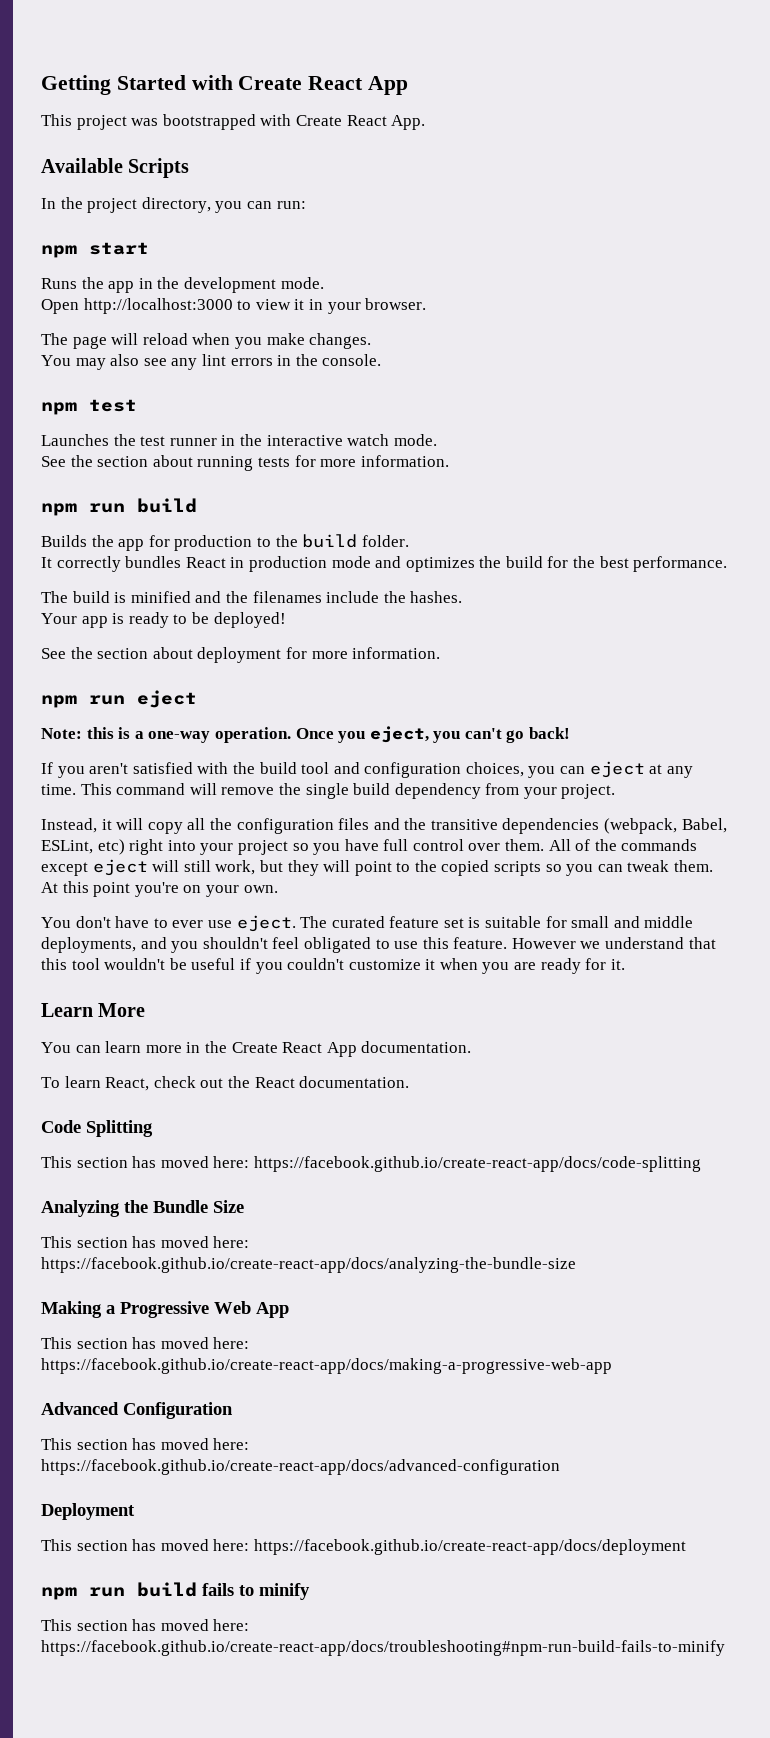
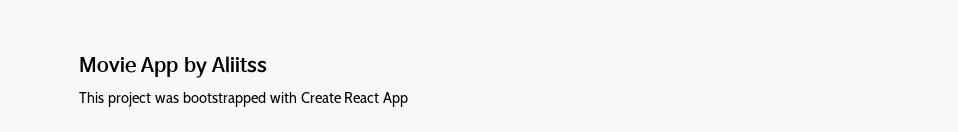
[41,75,409,95] Getting Started with Create React App -> [79,56,268,78] Movie App by Aliitss
[391,115,426,130] [41,158,190,178] [41,197,306,213] [41,242,149,258] [41,277,324,293] [41,298,427,314] [41,333,372,349] [41,354,382,370] [41,399,137,415] [41,434,437,446] [41,455,449,471] [41,498,197,516] [41,534,409,551] [41,556,728,572] [41,591,463,603] [41,612,286,628] [41,647,441,663] [41,690,197,708] [41,726,571,743] [41,761,693,778] [41,783,616,799] [41,818,727,834] [41,839,698,855] [41,859,714,876] [41,881,278,897] [41,915,694,932] [41,937,716,953] [41,958,625,974] [41,1003,146,1017] [41,1041,472,1057] [41,1076,410,1091] [41,1120,153,1137] [41,1156,701,1172] [41,1200,244,1217] [41,1236,250,1248] [41,1257,576,1273] [41,1301,289,1318] [41,1337,250,1349] [41,1358,612,1374] [41,1402,233,1419] [41,1438,250,1450] [41,1459,560,1475] [41,1503,135,1520] [41,1539,686,1555] [41,1582,310,1600] [41,1619,250,1631] [41,1640,725,1656] App. // Available Scripts // In the project directory, you can run: // npm start // Runs the app in the development mode. // Open http://localhost:3000 to view it in your browser. // The page will reload when you make changes. // You may also see any lint errors in the console. // npm test // Launches the test runner in the interactive watch mode. // See the section about running tests for more information. // npm run build // Builds the app for production to the build folder. // It correctly bundles React in production mode and optimizes the build for the best performance. // The build is minified and the filenames include the hashes. // Your app is ready to be deployed! // See the section about deployment for more information. // npm run eject // Note: this is a one-way operation. Once you eject, you can't go back! // If you aren't satisfied with the build tool and configuration choices, you can eject at any time. This command will remove the single build dependency from your project. // Instead, it will copy all the configuration files and the transitive dependencies (webpack, Babel, ESLint, etc) right into your project so you have full control over them. All of the commands except eject will still work, but they will point to the copied scripts so you can tweak them. At this point you're on your own. // You don't have to ever use eject. The curated feature set is suitable for small and middle deployments, and you shouldn't feel obligated to use this feature. However we understand that this tool wouldn't be useful if you couldn't customize it when you are ready for it. // Learn More // You can learn more in the Create React App documentation. // To learn React, check out the React documentation. // Code Splitting // This section has moved here: https://facebook.github.io/create-react-app/docs/code-splitting // Analyzing the Bundle Size // This section has moved here: https://facebook.github.io/create-react-app/docs/analyzing-the-bundle-size // Making a Progressive Web App // This section has moved here: https://facebook.github.io/create-react-app/docs/making-a-progressive-web-app // Advanced Configuration // This section has moved here: https://facebook.github.io/create-react-app/docs/advanced-configuration // Deployment // This section has moved here: https://facebook.github.io/create-react-app/docs/deployment // npm run build fails to minify // This section has moved here: https://facebook.github.io/create-react-app/docs/troubleshooting#npm-run-build-fails-to-minify -> [383,92,409,107] App

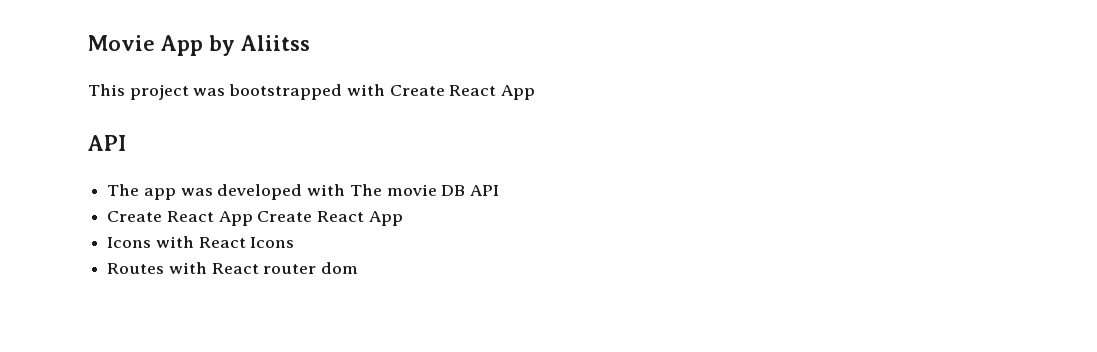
(409, 99) none -> [88,135,126,151] [107,184,500,200] [107,211,403,226] [107,236,295,248] [107,262,359,274] // API // The app was developed with The movie DB API // Create React App Create React App // Icons with React Icons // Routes with React router dom

